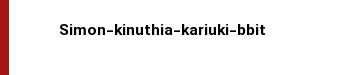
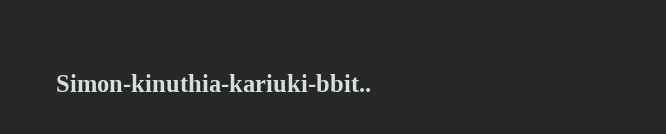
[59,24,266,35] Simon-kinuthia-kariuki-bbit -> [56,74,371,92] Simon-kinuthia-kariuki-bbit..

